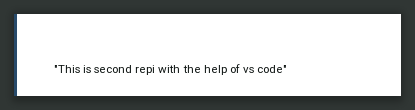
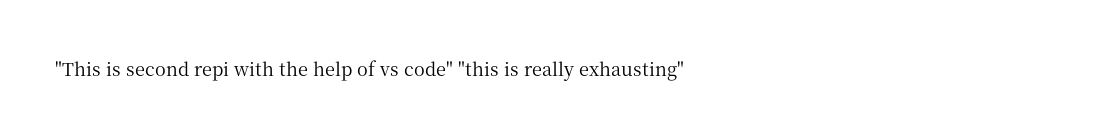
(287, 69) none -> [458,61,684,81] "this is really exhausting"

